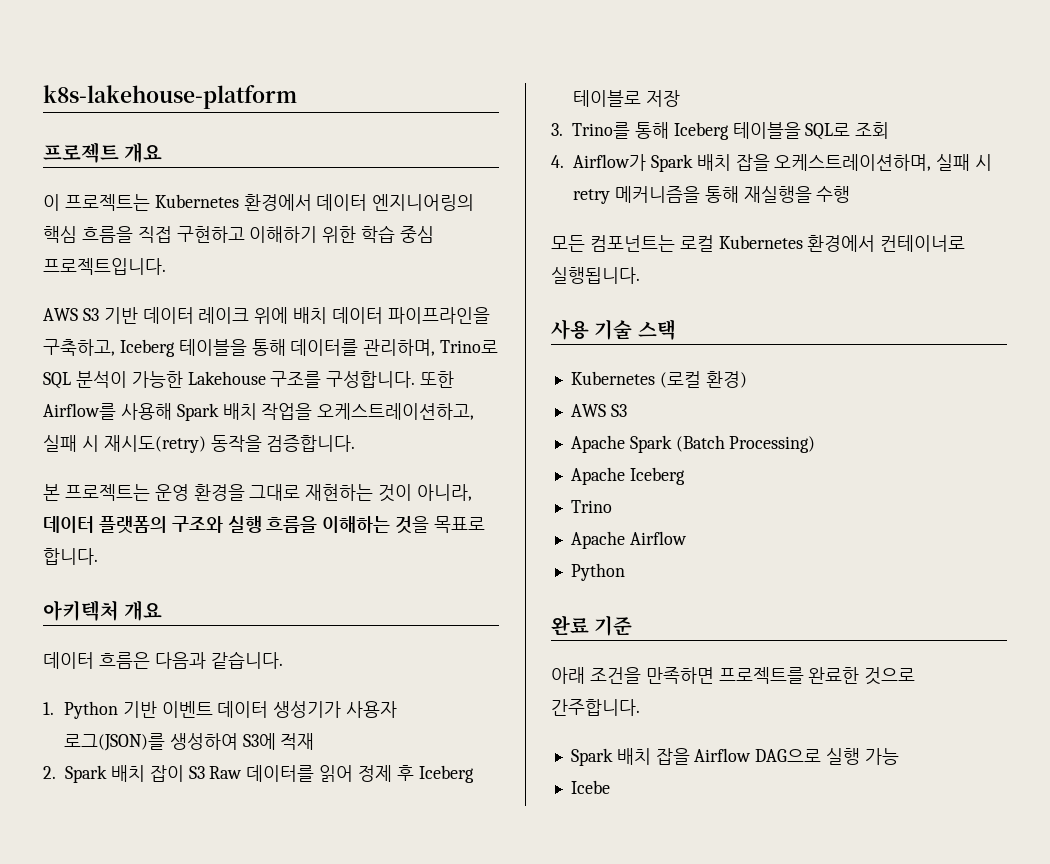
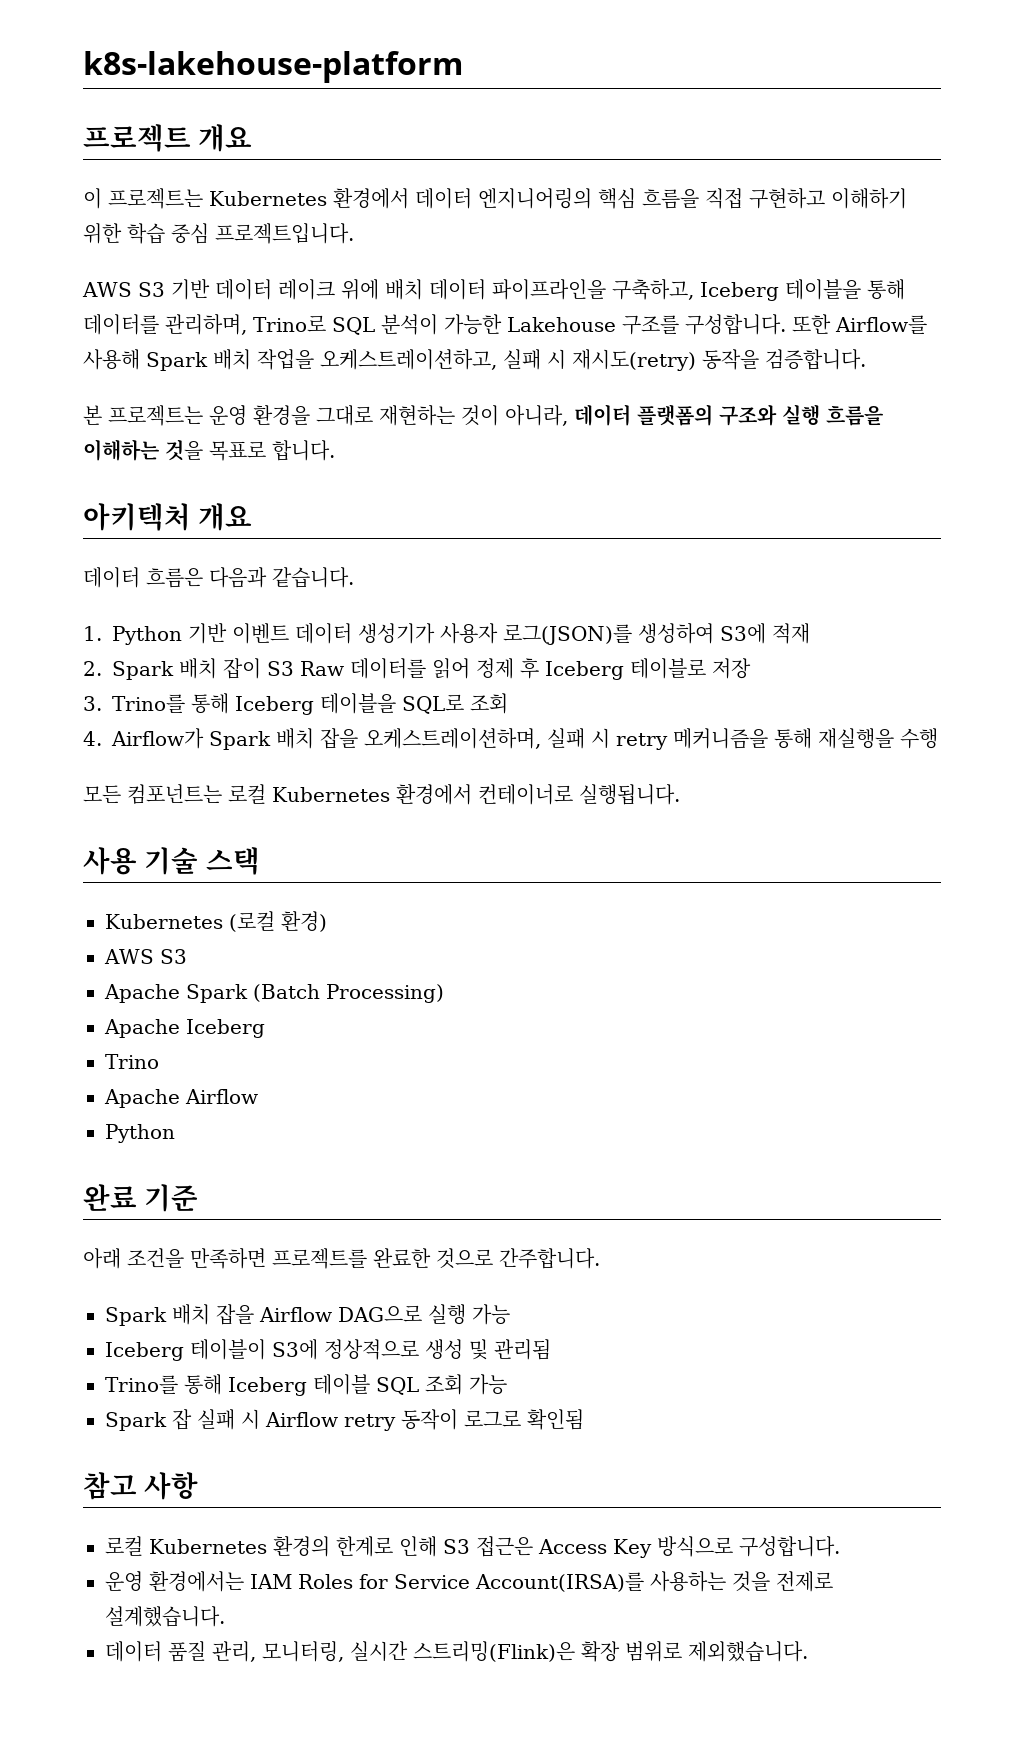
[570,780,610,794] Icebe -> [105,1339,551,1361] [105,1374,507,1396] [105,1409,584,1431] [83,1472,199,1500] [105,1536,840,1558] [105,1571,833,1592] [105,1606,225,1627] [105,1641,808,1662] Iceberg 테이블이 S3에 정상적으로 생성 및 관리됨 // Trino를 통해 Iceberg 테이블 SQL 조회 가능 // Spark 잡 실패 시 Airflow retry 동작이 로그로 확인됨 // 참고 사항 // 로컬 Kubernetes 환경의 한계로 인해 S3 접근은 Access Key 방식으로 구성합니다. // 운영 환경에서는 IAM Roles for Service Account(IRSA)를 사용하는 것을 전제로 설계했습니다. // 데이터 품질 관리, 모니터링, 실시간 스트리밍(Flink)은 확장 범위로 제외했습니다.

